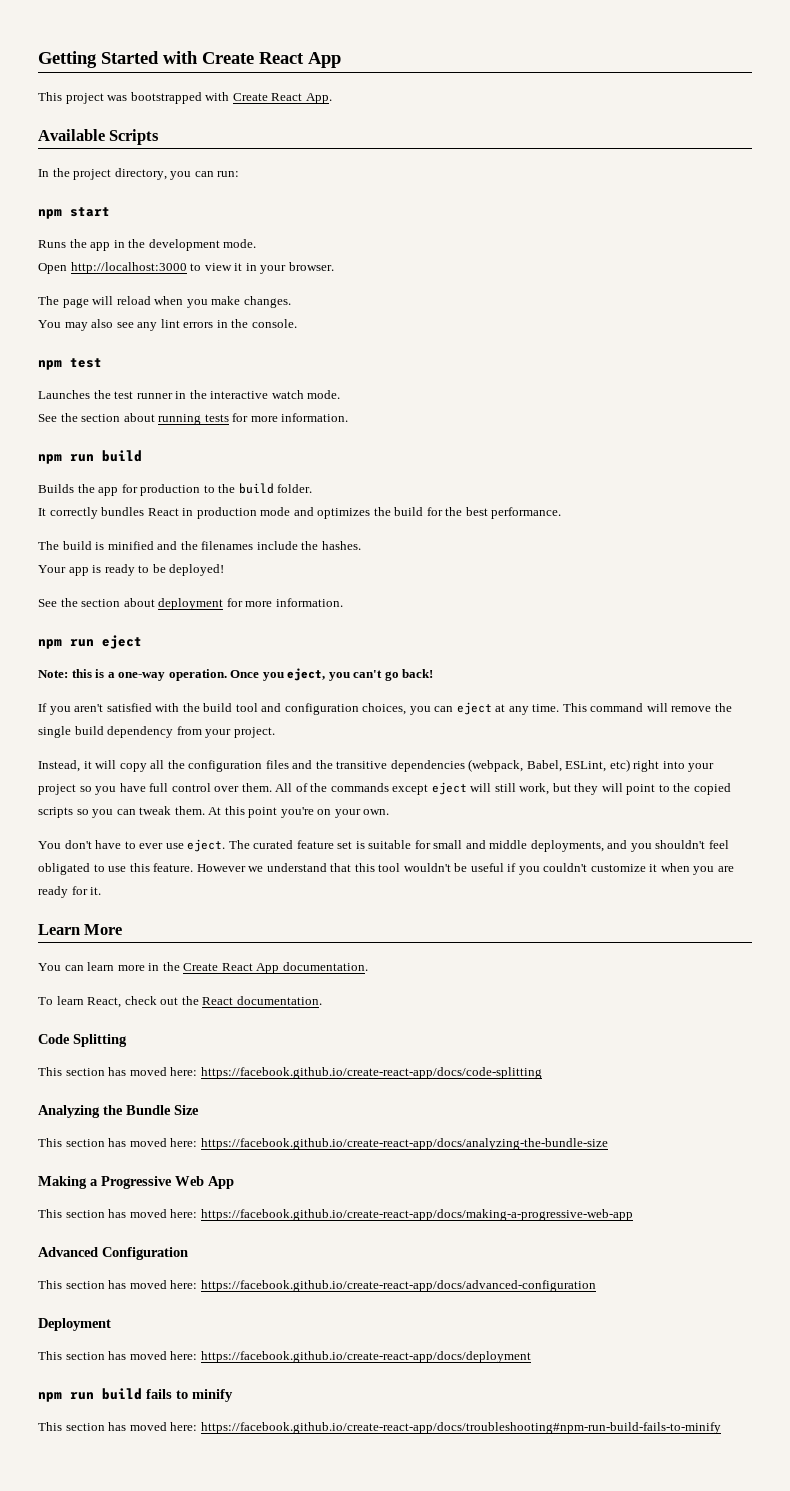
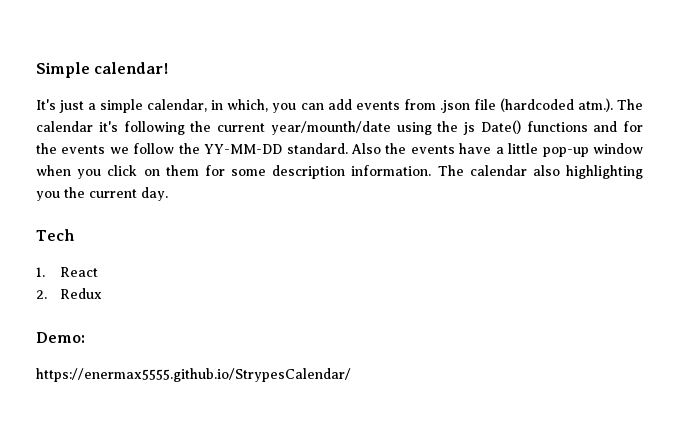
[38,51,341,68] [38,92,332,104] [38,129,160,145] [38,168,240,180] [38,207,110,219] [38,239,257,251] [38,262,334,274] [38,296,291,308] [38,319,297,331] [38,358,102,370] [38,390,341,399] [38,413,349,425] [38,450,142,464] [38,483,313,496] [38,507,562,519] [38,541,361,550] [38,564,225,576] [38,598,343,610] [38,635,142,649] [38,668,434,681] [38,702,732,715] [38,726,275,738] [38,759,715,772] [38,782,731,795] [38,806,390,818] [38,839,729,852] [38,863,734,875] [38,886,102,898] [38,924,123,935] [38,962,368,974] [38,996,322,1008] [38,1034,127,1047] [38,1067,542,1079] [38,1105,199,1118] [38,1138,608,1150] [38,1176,234,1189] [38,1209,633,1221] [38,1247,188,1260] [38,1280,596,1292] [38,1318,111,1331] [38,1351,531,1363] [38,1388,233,1402] [38,1422,721,1434] Getting Started with Create React App // This project was bootstrapped with Create React App. // Available Scripts // In the project directory, you can run: // npm start // Runs the app in the development mode. // Open http://localhost:3000 to view it in your browser. // The page will reload when you make changes. // You may also see any lint errors in the console. // npm test // Launches the test runner in the interactive watch mode. // See the section about running tests for more information. // npm run build // Builds the app for production to the build folder. // It correctly bundles React in production mode and optimizes the build for the best performance. // The build is minified and the filenames include the hashes. // Your app is ready to be deployed! // See the section about deployment for more information. // npm run eject // Note: this is a one-way operation. Once you eject, you can't go back! // If you aren't satisfied with the build tool and configuration choices, you can eject at any time. This command will remove the single build dependency from your project. // Instead, it will copy all the configuration files and the transitive dependencies (webpack, Babel, ESLint, etc) right into your project so you have full control over them. All of the commands except eject will still work, but they will point to the copied scripts so you can tweak them. At this point you're on your own. // You don't have to ever use eject. The curated feature set is suitable for small and middle deployments, and you shouldn't feel obligated to use this feature. However we understand that this tool wouldn't be useful if you couldn't customize it when you are ready for it. // Learn More // You can learn more in the Create React App documentation. // To learn React, check out the React documentation. // Code Splitting // This section has moved here: https://facebook.github.io/create-react-app/docs/code-splitting // Analyzing the Bundle Size // This section has moved here: https://facebook.github.io/create-react-app/docs/analyzing-the-bundle-size // Making a Progressive Web App // This section has moved here: https://facebook.github.io/create-react-app/docs/making-a-progressive-web-app // Advanced Configuration // This section has moved here: https://facebook.github.io/create-react-app/docs/advanced-configuration // Deployment // This section has moved here: https://facebook.github.io/create-react-app/docs/deployment // npm run build fails to minify // This section has moved here: https://facebook.github.io/create-react-app/docs/troubleshooting#npm-run-build-fails-to-minify -> [36,62,169,78] [36,98,643,113] [36,120,643,135] [36,143,644,157] [36,165,643,179] [36,187,168,201] [36,229,74,241] [36,267,99,277] [36,288,103,299] [36,332,85,343] [36,368,351,382] Simple calendar! // It's just a simple calendar, in which, you can add events from .json file (hardcoded atm.). The calendar it's following the current year/mounth/date using the js Date() functions and for the events we follow the YY-MM-DD standard. Also the events have a little pop-up window when you click on them for some description information. The calendar also highlighting you the current day. // Tech // 1. React // 2. Redux // Demo: // https://enermax5555.github.io/StrypesCalendar/

